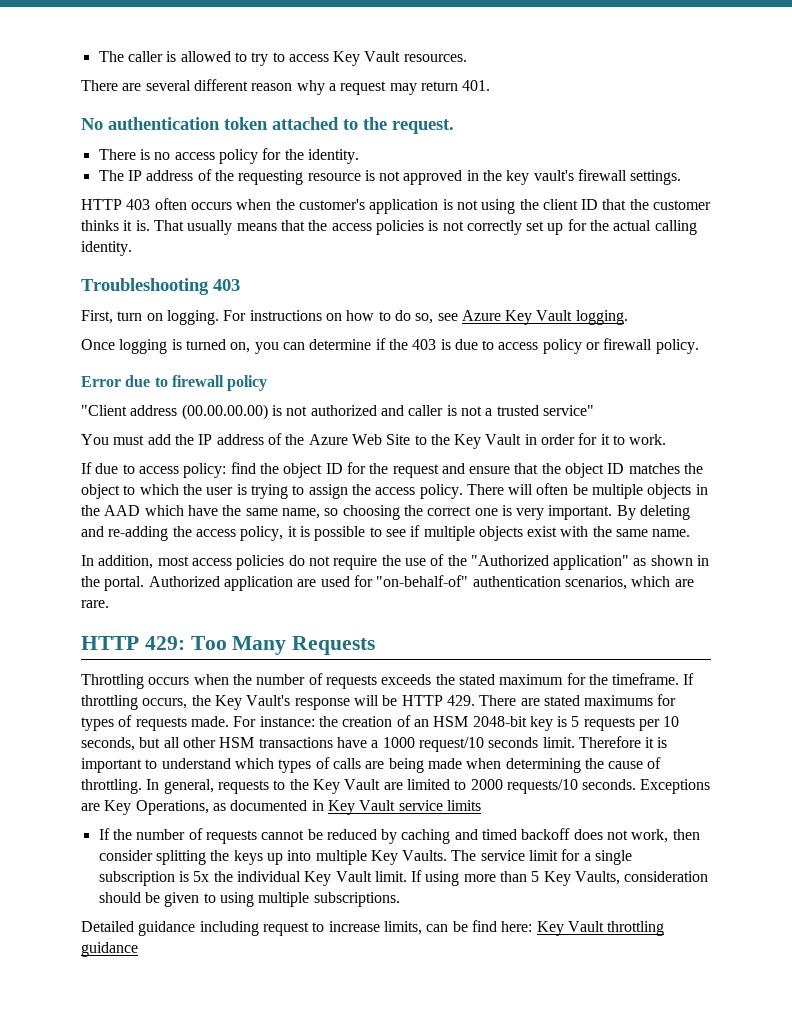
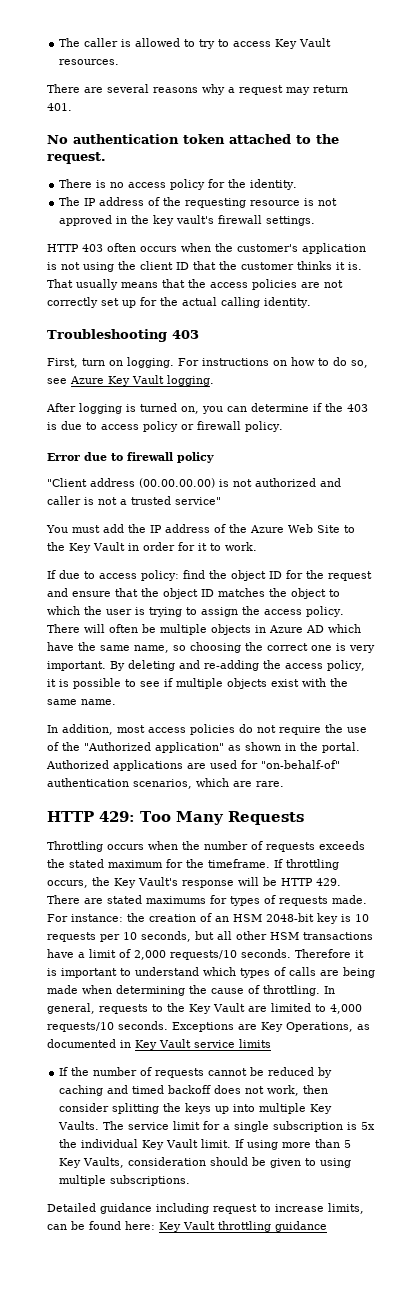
[193,79,293,91] different reason -> [153,87,198,93] reasons
[428,220,439,231] is -> [301,282,320,288] are
[81,339,115,350] Once -> [46,403,76,412] After
[81,505,141,516] the AAD -> [269,625,324,633] Azure AD
[223,576,293,591] application -> [113,760,183,771] applications
[571,716,580,727] 5 -> [355,914,369,922] 10
[382,737,575,752] 1000 request/10 seconds limit. -> [89,949,291,960] limit of 2,000 requests/10 seconds.
[470,779,503,790] 2000 -> [330,1004,362,1014] 4,000
[471,920,497,932] find -> [89,1221,121,1230] found

